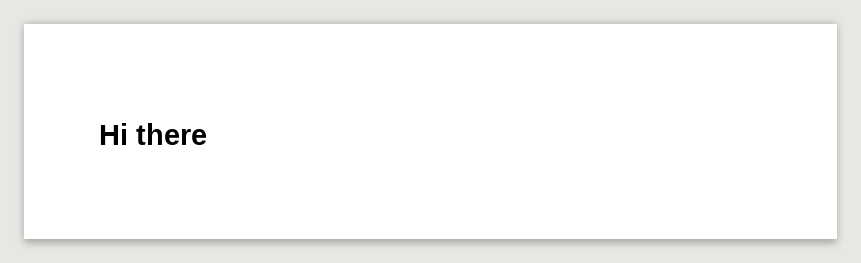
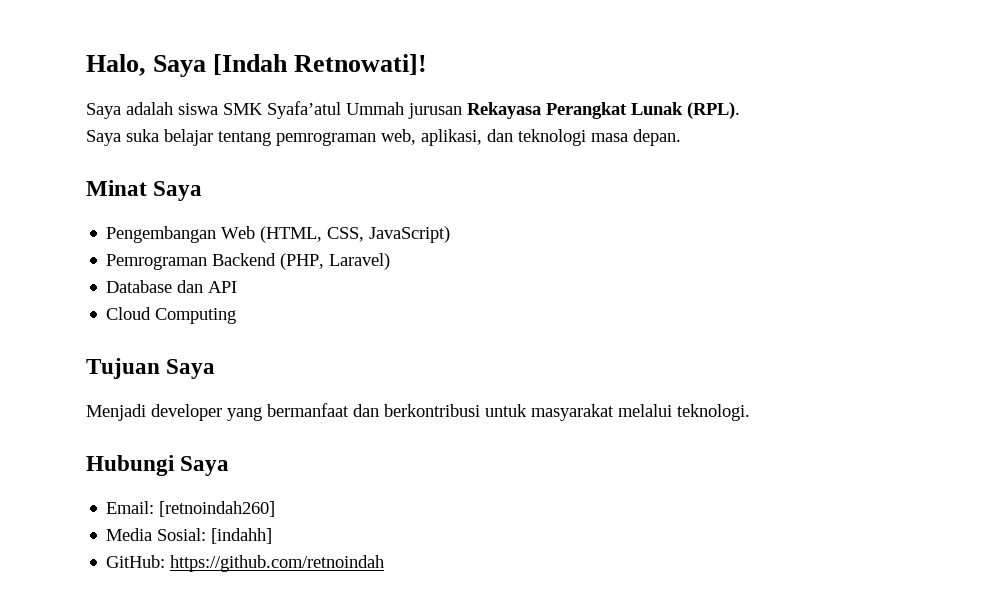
[99,123,207,145] Hi there -> [86,54,428,77] [86,101,740,119] [86,129,681,146] [86,180,203,201] [106,226,451,243] [106,253,391,270] [106,280,238,293] [106,307,237,324] [86,358,216,379] [86,403,750,421] [86,455,230,476] [106,501,276,517] [106,528,273,544] [106,555,385,572] Halo, Saya [Indah Retnowati]! // Saya adalah siswa SMK Syafa’atul Ummah jurusan Rekayasa Perangkat Lunak (RPL). // Saya suka belajar tentang pemrograman web, aplikasi, dan teknologi masa depan. // Minat Saya // Pengembangan Web (HTML, CSS, JavaScript) // Pemrograman Backend (PHP, Laravel) // Database dan API // Cloud Computing // Tujuan Saya // Menjadi developer yang bermanfaat dan berkontribusi untuk masyarakat melalui teknologi. // Hubungi Saya // Email: [retnoindah260] // Media Sosial: [indahh] // GitHub: https://github.com/retnoindah

